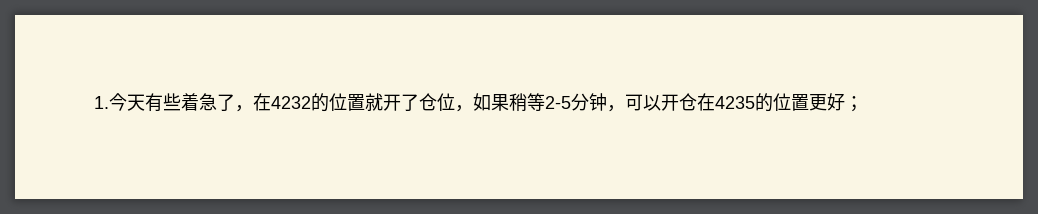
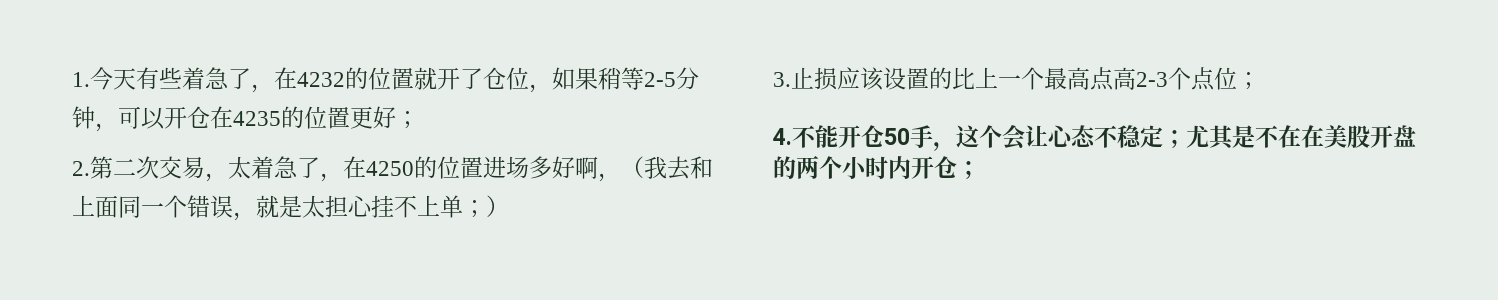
(863, 104) none -> [72,156,713,182] [72,195,509,221] [773,67,1260,91] [773,125,1416,151] [773,156,980,179] // 2.第二次交易，太着急了，在4250的位置进场多好啊，（我去和上面同一个错误，就是太担心挂不上单；） // 3.止损应该设置的比上一个最高点高2-3个点位； // 4.不能开仓50手，这个会让心态不稳定；尤其是不在在美股开盘的两个小时内开仓；

